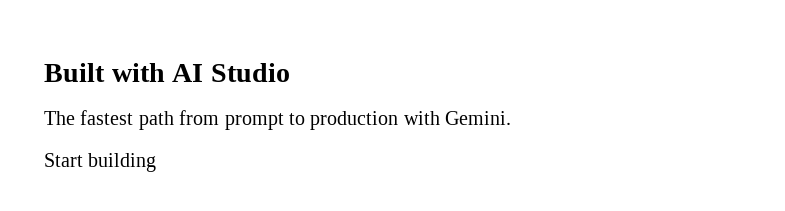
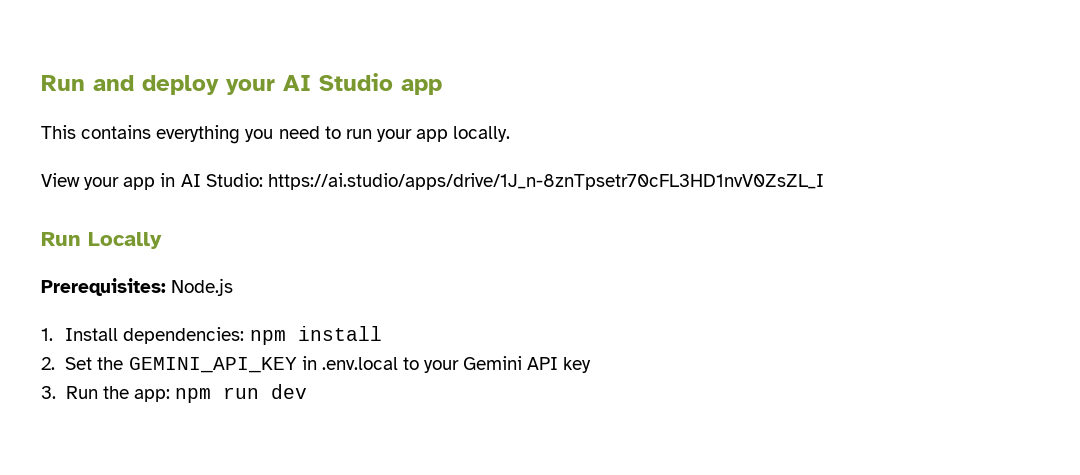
[44,63,290,82] [44,110,512,130] [44,153,157,172] Built with AI Studio // The fastest path from prompt to production with Gemini. // Start building -> [41,73,442,95] [41,125,511,144] [41,173,824,190] [41,232,162,249] [41,278,234,296] [41,326,382,345] [41,356,592,373] [41,384,307,403] Run and deploy your AI Studio app // This contains everything you need to run your app locally. // View your app in AI Studio: https://ai.studio/apps/drive/1J_n-8znTpsetr70cFL3HD1nvV0ZsZL_I // Run Locally // Prerequisites: Node.js // 1. Install dependencies: npm install // 2. Set the GEMINI_API_KEY in .env.local to your Gemini API key // 3. Run the app: npm run dev

